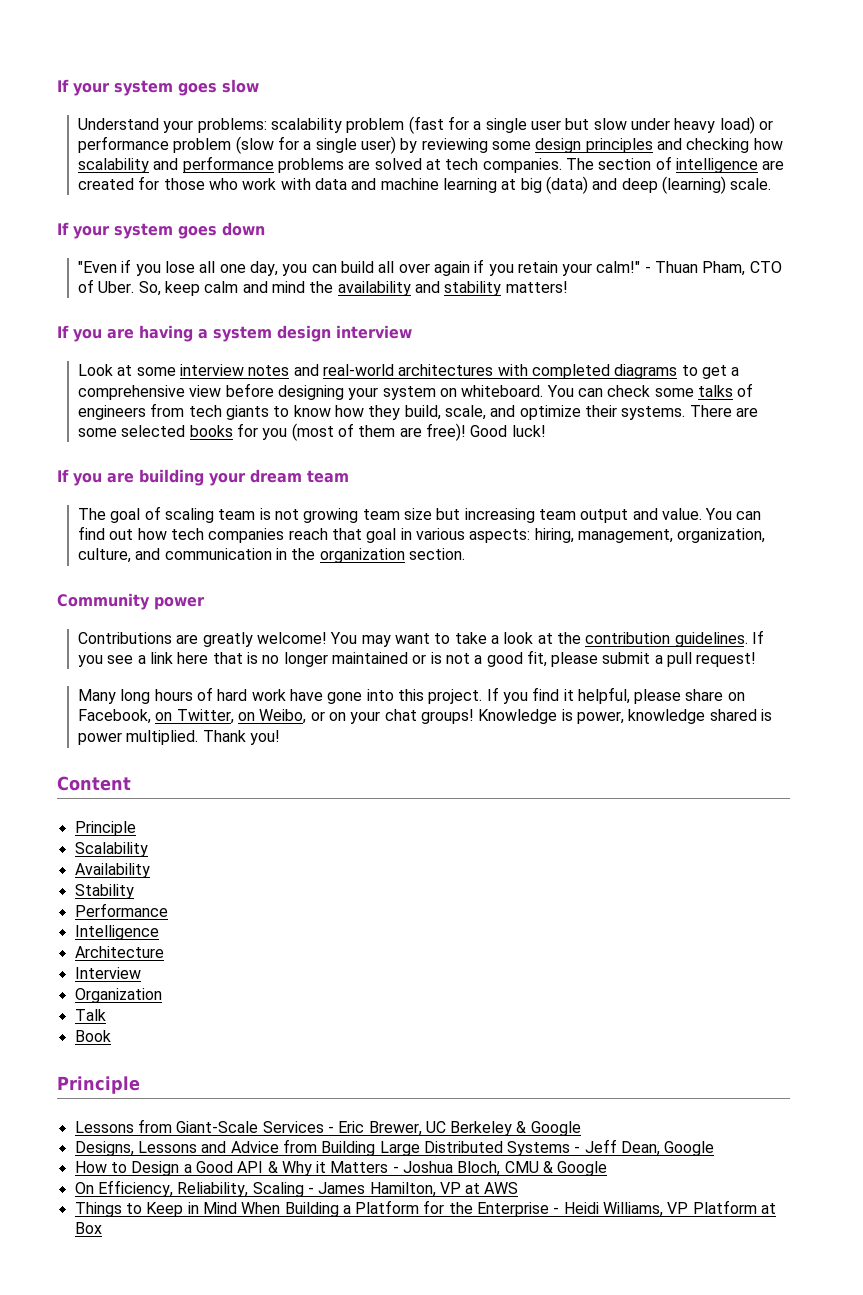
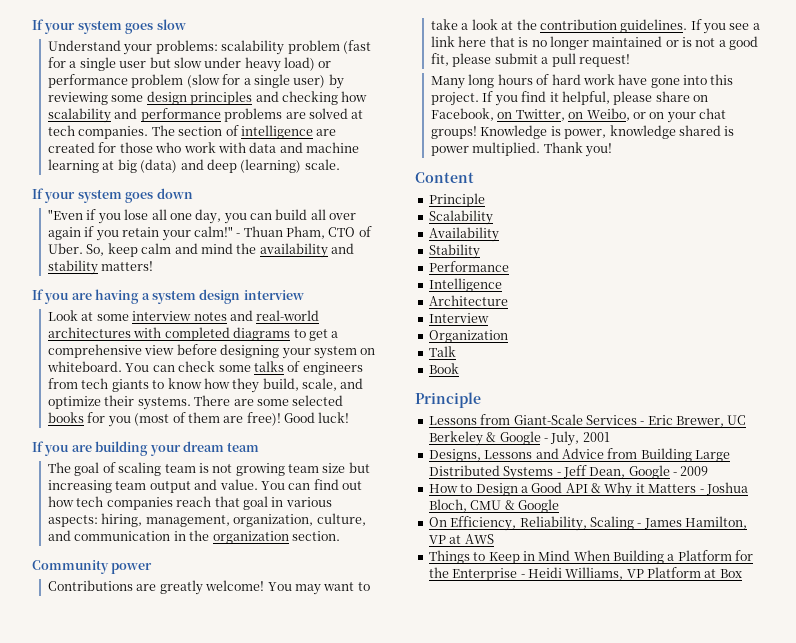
(581, 1128) none -> [543,431,610,446] - July, 2001
(715, 1148) none -> [673,466,709,476] - 2009

